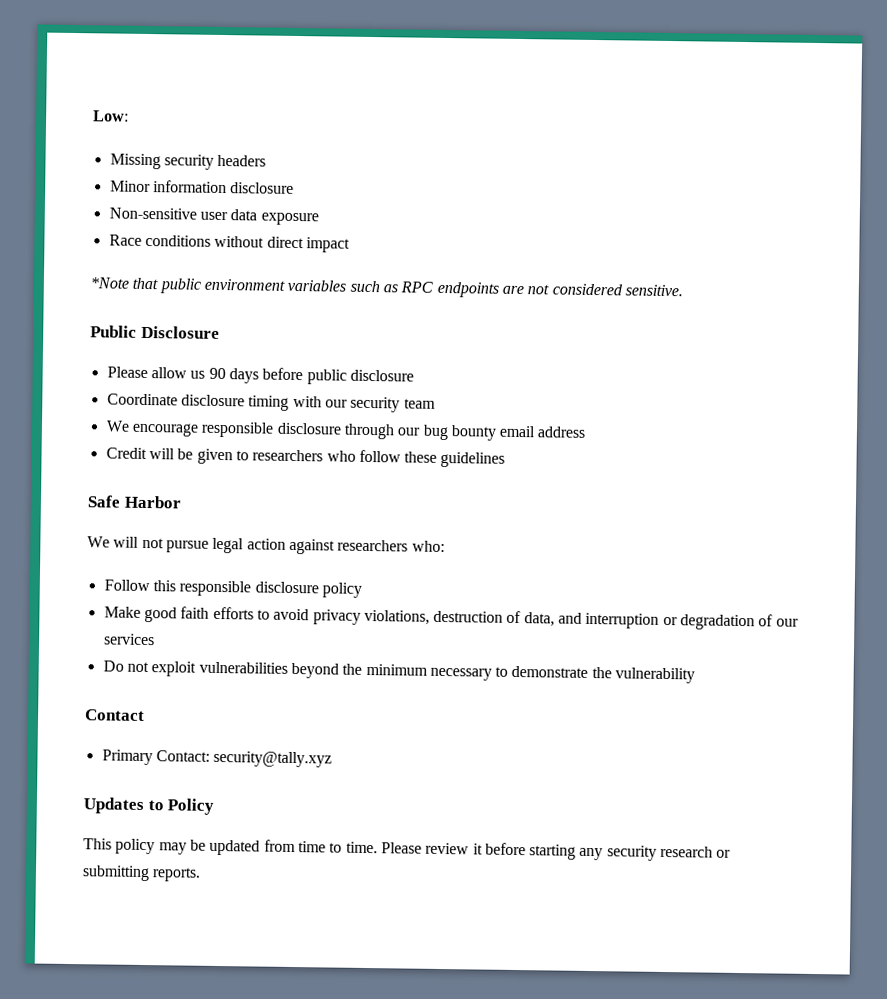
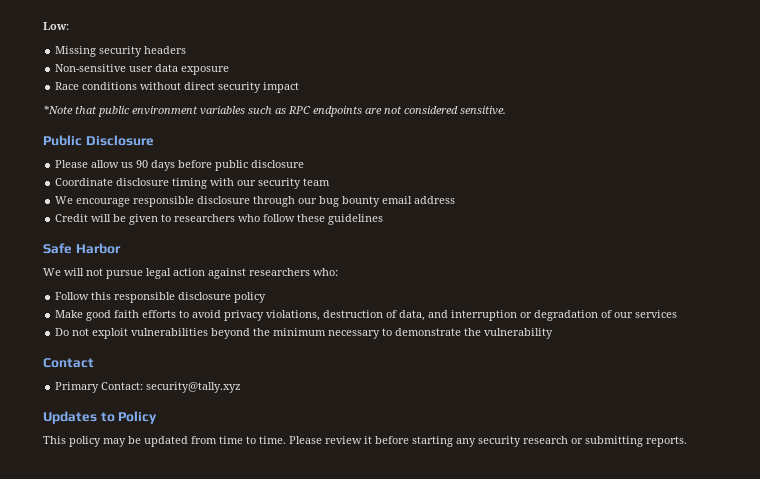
[109,180,295,194] // Minor information disclosure -> (187, 50) none
(304, 242) none -> [218,82,262,93] security

